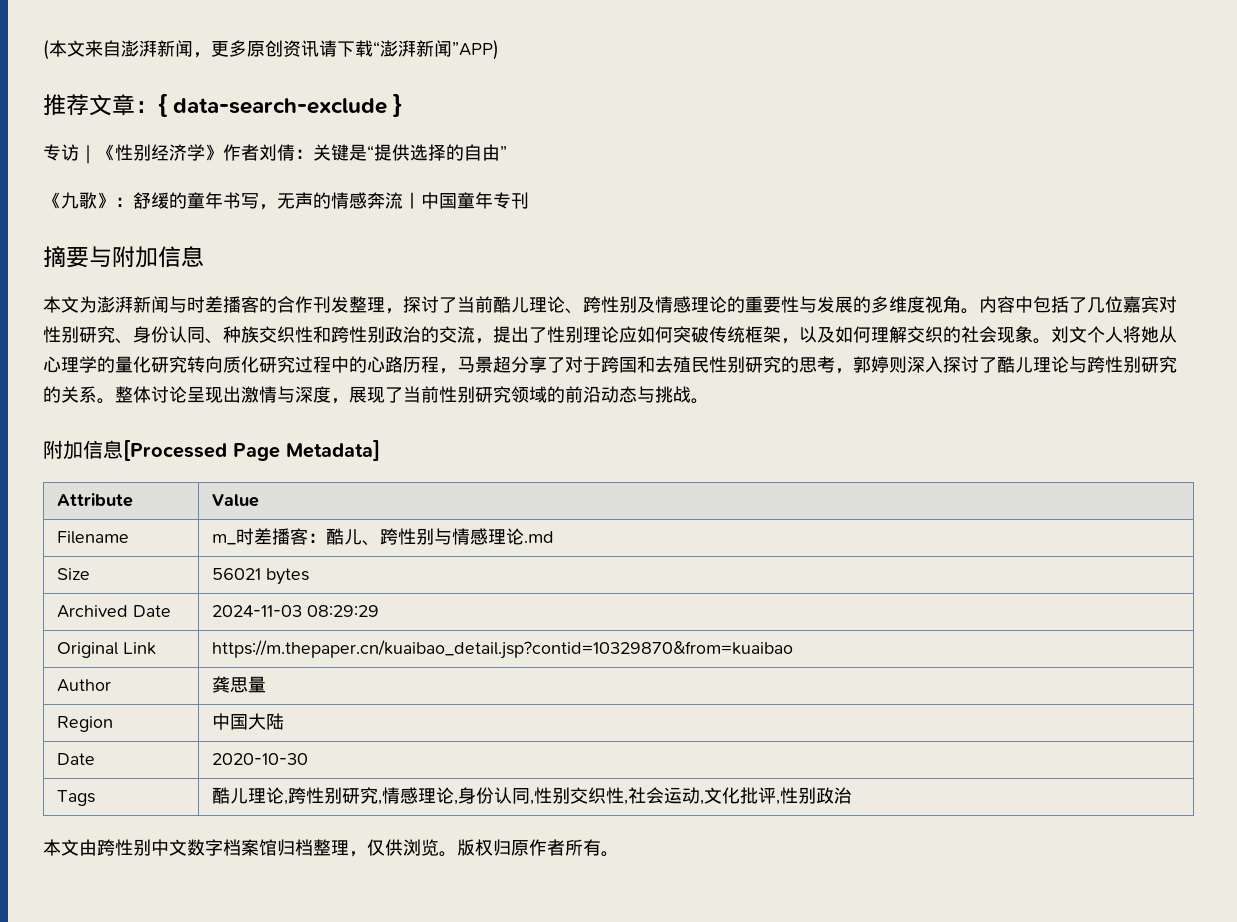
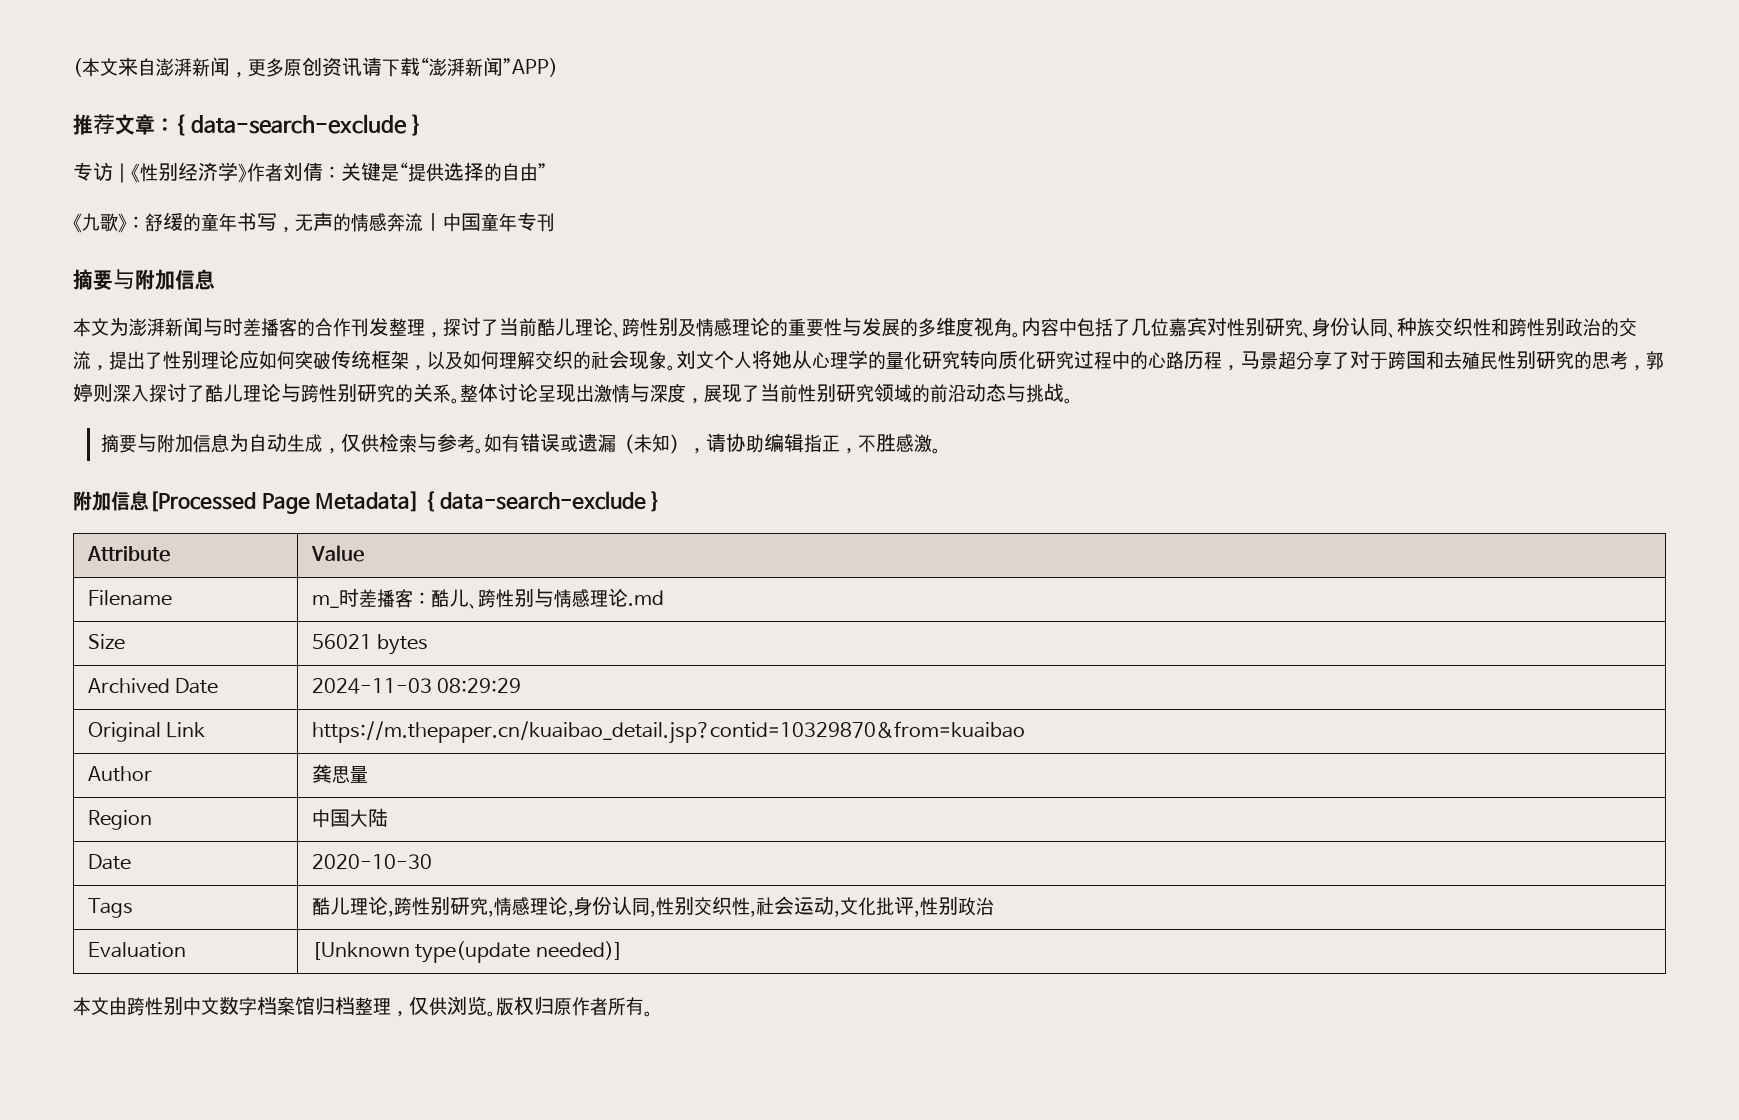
(709, 401) none -> [101,433,942,454] // 摘要与附加信息为自动生成，仅供检索与参考。如有错误或遗漏（未知），请协助编辑指正，不胜感激。
(380, 450) none -> [424,491,661,512] { data-search-exclude }
(852, 795) none -> [88,942,187,958] [312,941,623,963] // Evaluation | [Unknown type(update needed)]

